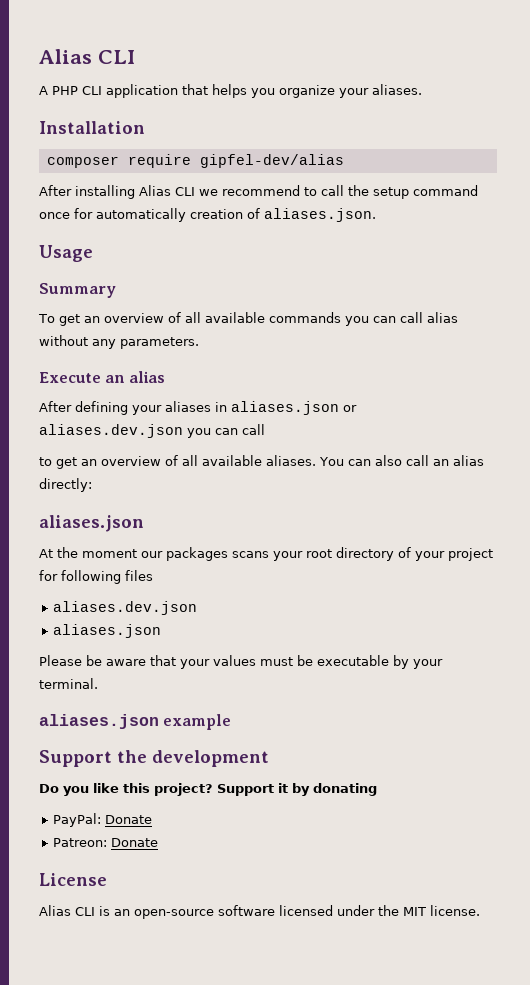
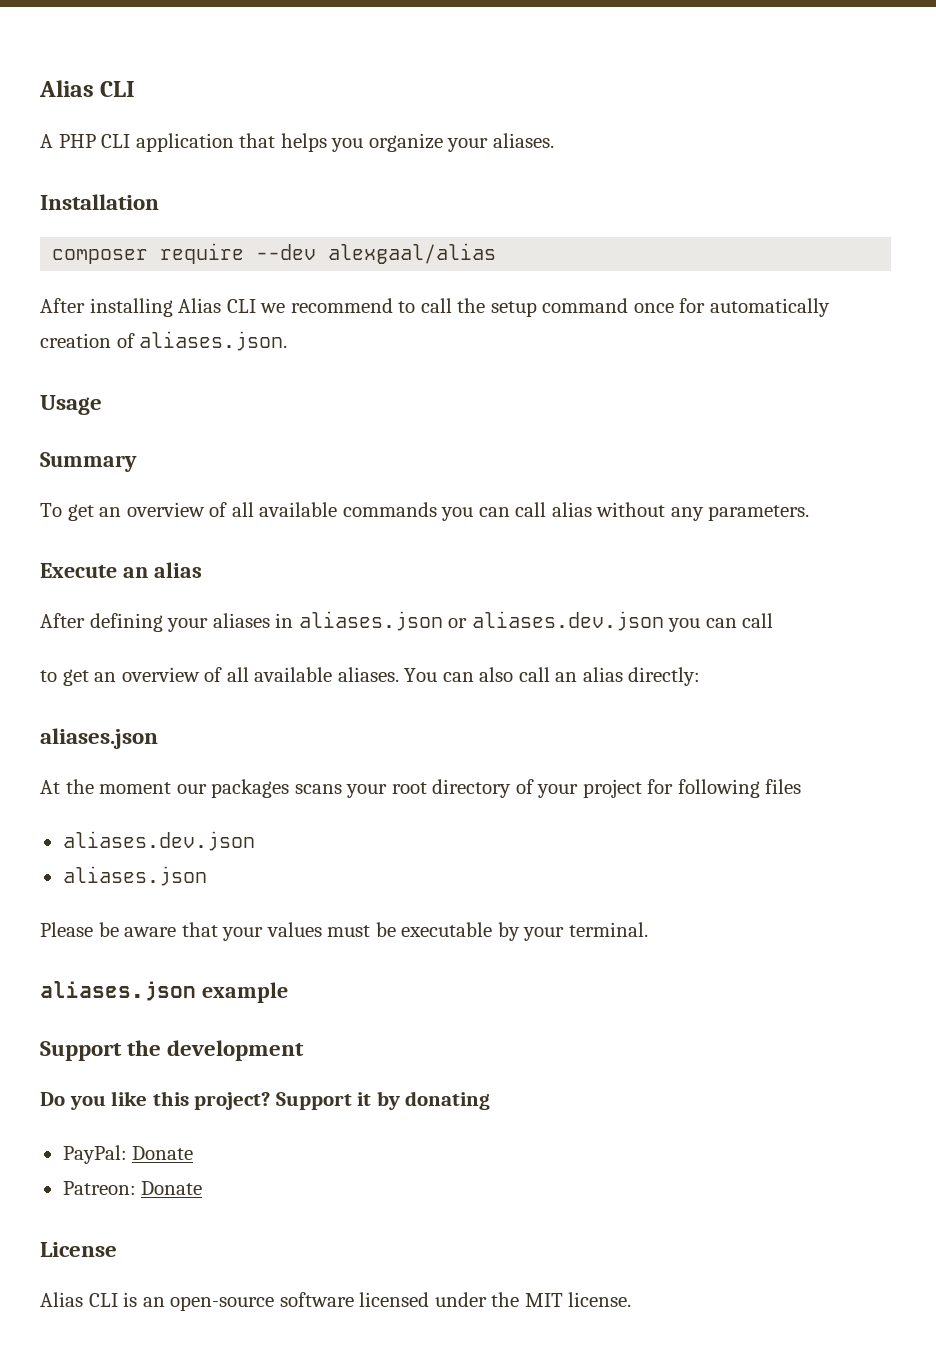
[199,154,344,168] gipfel-dev/alias -> [256,243,497,264] --dev alexgaal/alias

